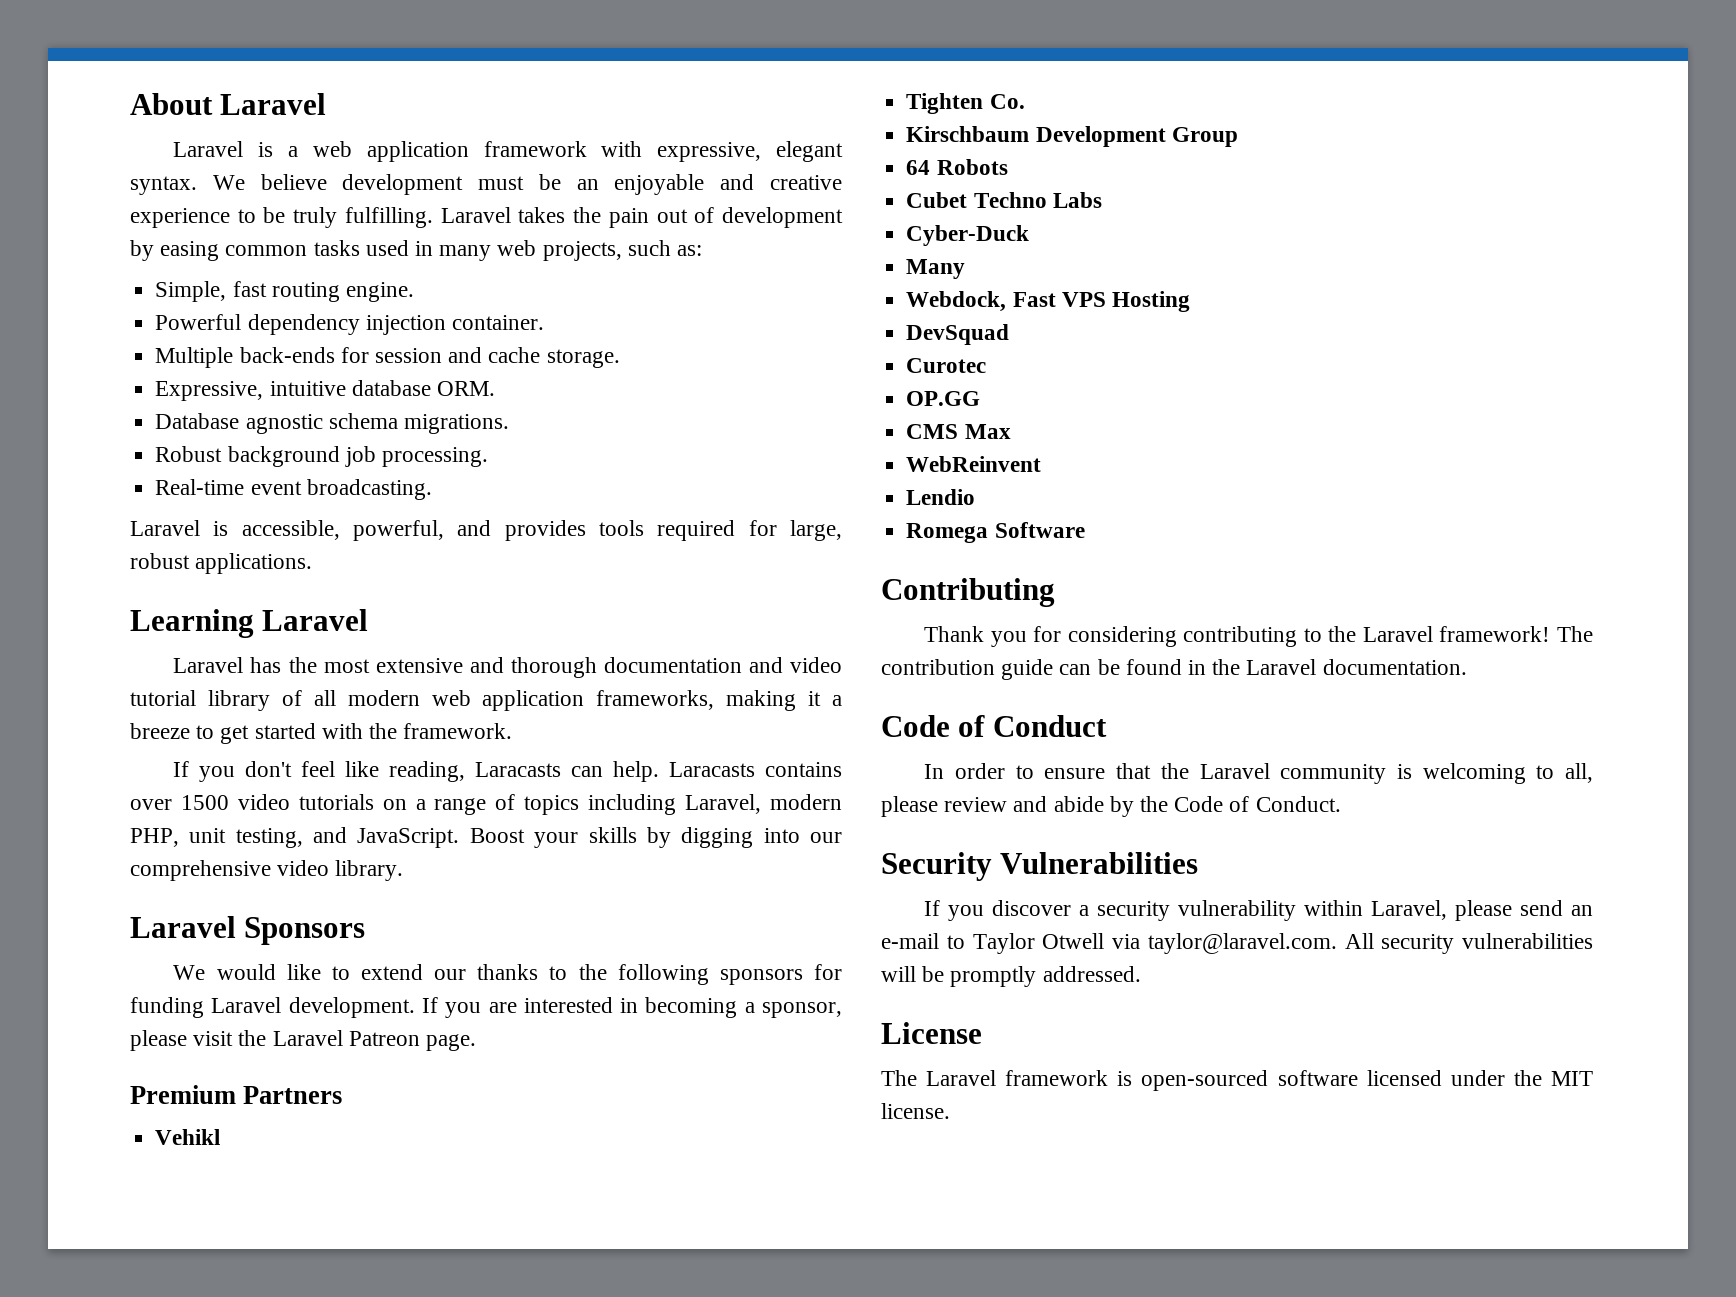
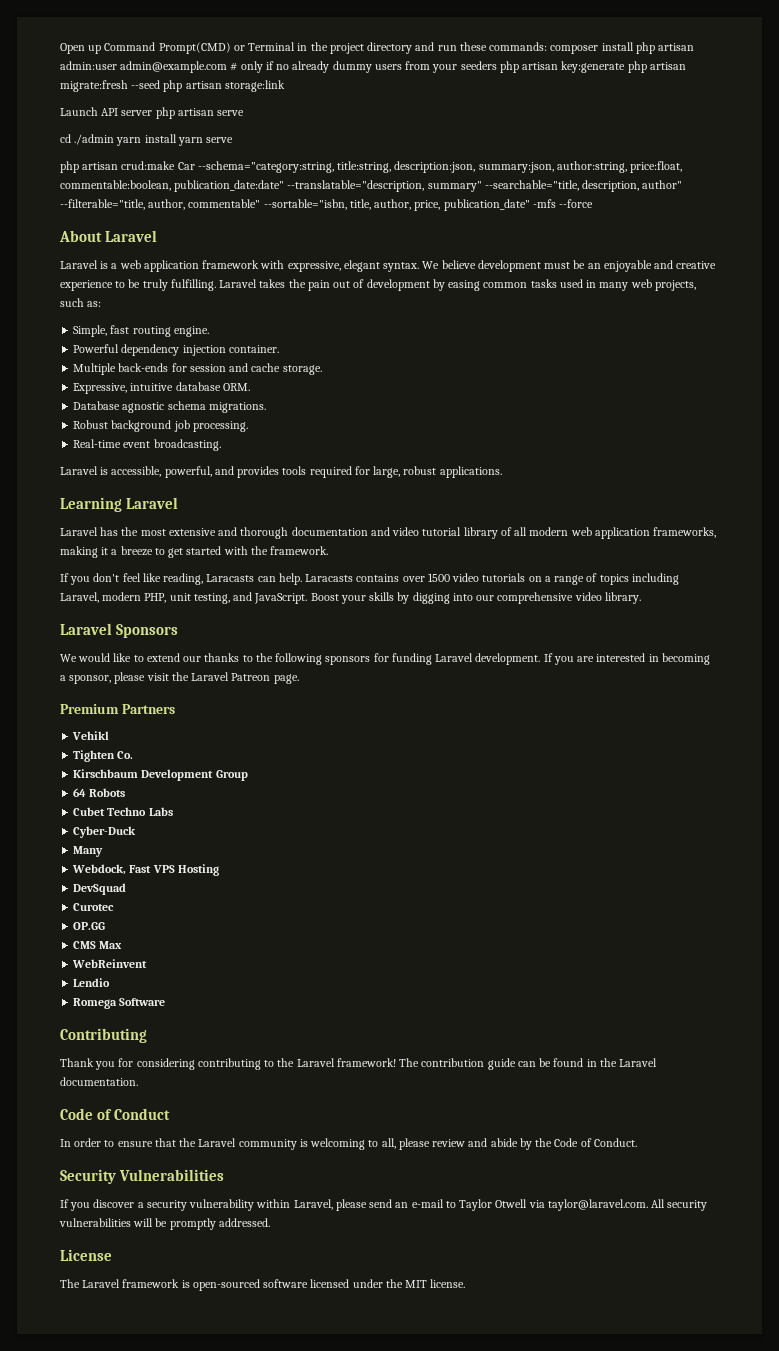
(130, 104) none -> [60,42,695,54] [60,61,686,73] [60,80,285,92] [60,107,245,119] [60,134,234,146] [60,161,683,173] [60,180,683,192] [60,199,594,211] Open up Command Prompt(CMD) or Terminal in the project directory and run these commands: composer install php artisan admin:user admin@example.com # only if no already dummy users from your seeders php artisan key:generate php artisan migrate:fresh --seed php artisan storage:link // Launch API server php artisan serve // cd ./admin yarn install yarn serve // php artisan crud:make Car --schema="category:string, title:string, description:json, summary:json, author:string, price:float, commentable:boolean, publication_date:date" --translatable="description, summary" --searchable="title, description, author" --filterable="title, author, commentable" --sortable="isbn, title, author, price, publication_date" -mfs --force //

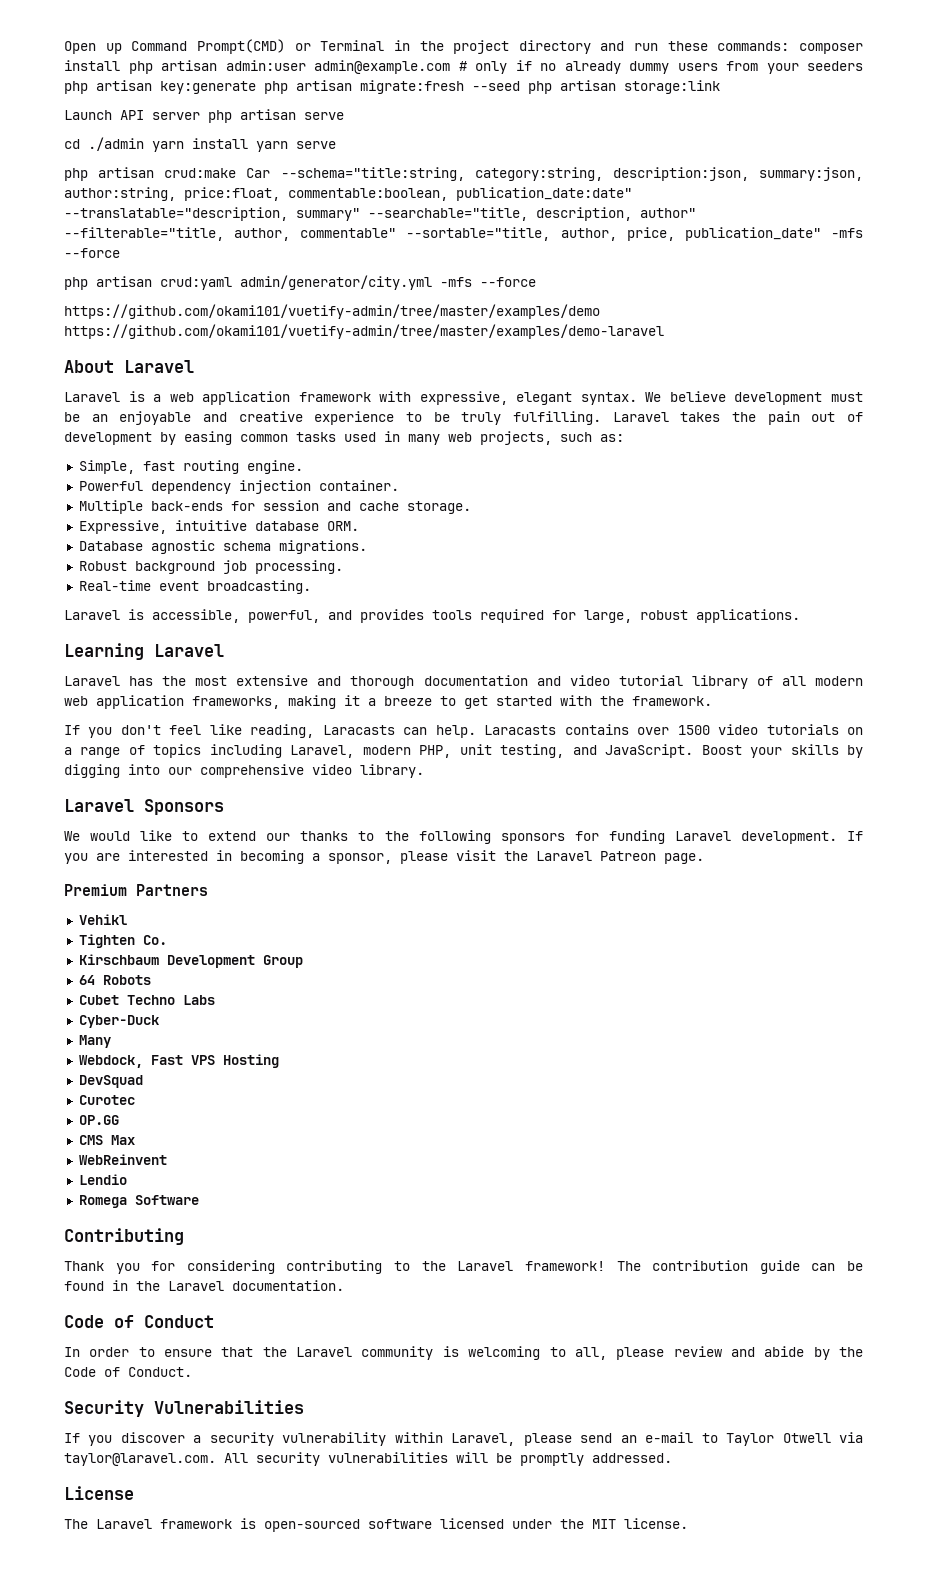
[197,161,392,173] --schema="category:string, title:string, -> [280,167,603,181] --schema="title:string, category:string,
[263,199,371,210] --sortable="isbn, title, -> [406,227,551,241] --sortable="title,
(594, 203) none -> [64,275,536,290] [64,304,600,319] [64,324,664,339] // php artisan crud:yaml admin/generator/city.yml -mfs --force // https://github.com/okami101/vuetify-admin/tree/master/examples/demo https://github.com/okami101/vuetify-admin/tree/master/examples/demo-laravel

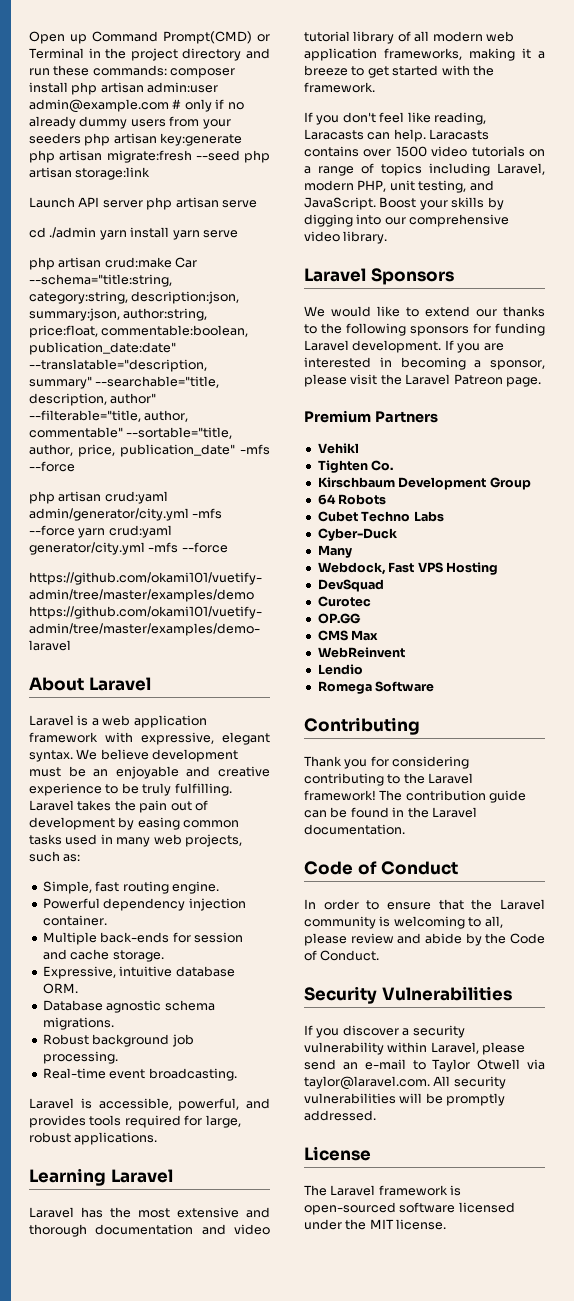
(536, 282) none -> [78,525,172,538] [29,542,228,555] yarn crud:yaml generator/city.yml -mfs --force

